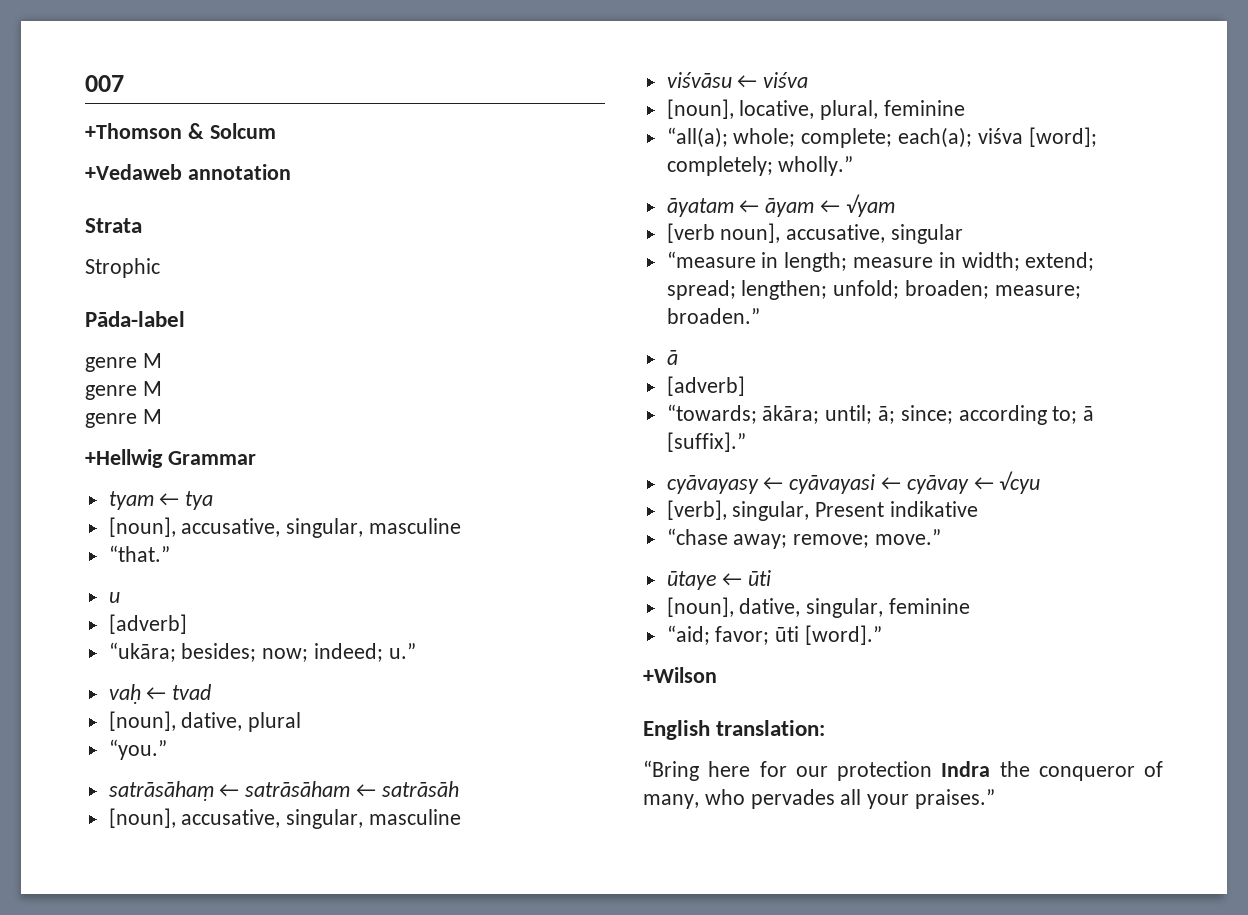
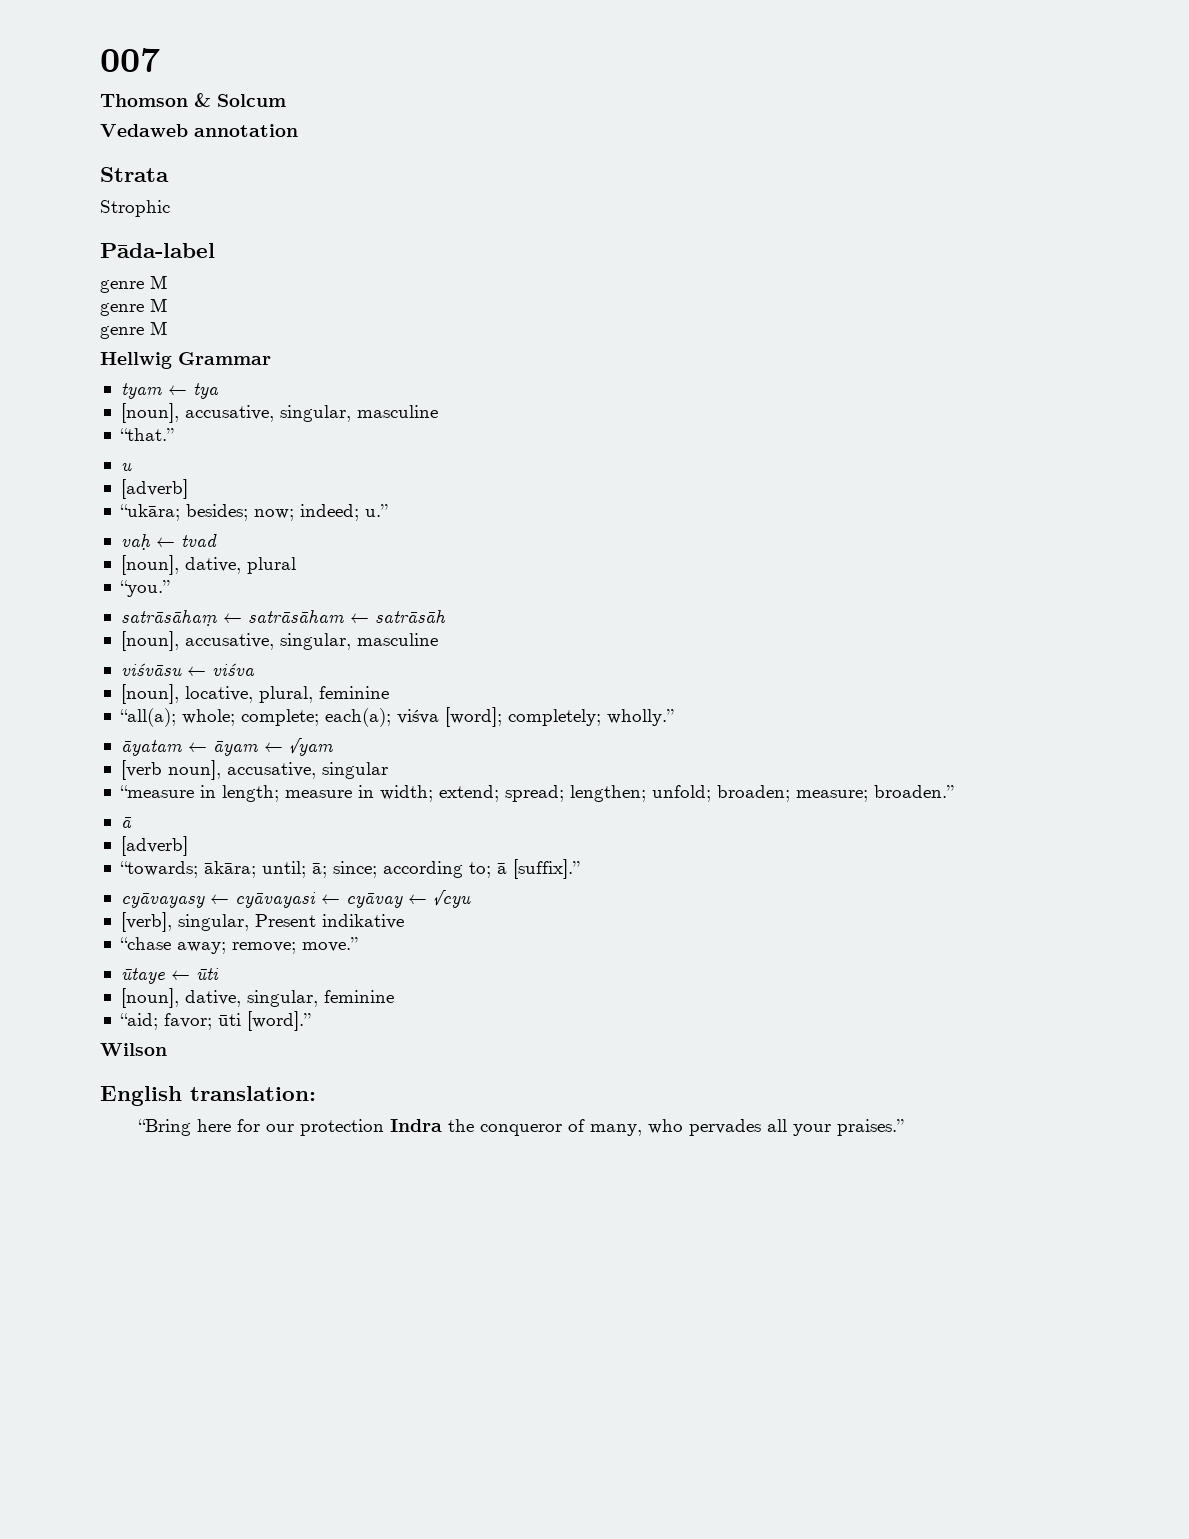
[85,123,182,139] +Thomson -> [100,94,188,107] Thomson
[85,164,182,180] +Vedaweb -> [100,124,188,137] Vedaweb
[85,449,163,468] +Hellwig -> [100,352,172,369] Hellwig
[643,667,717,683] +Wilson -> [100,1043,167,1056] Wilson

